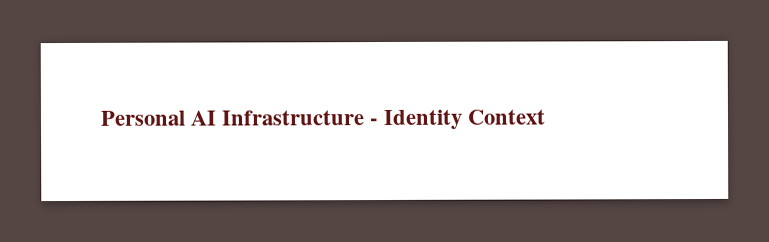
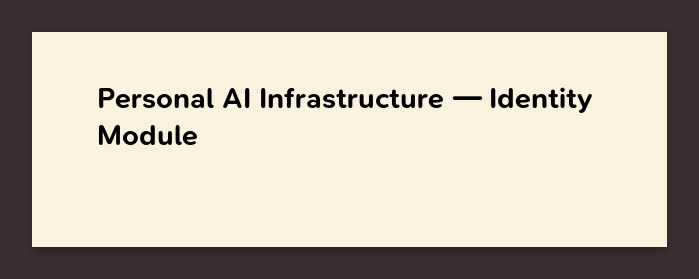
[369,109,547,131] - Identity Context -> [452,87,593,113] [97,125,198,146] — Identity Module

